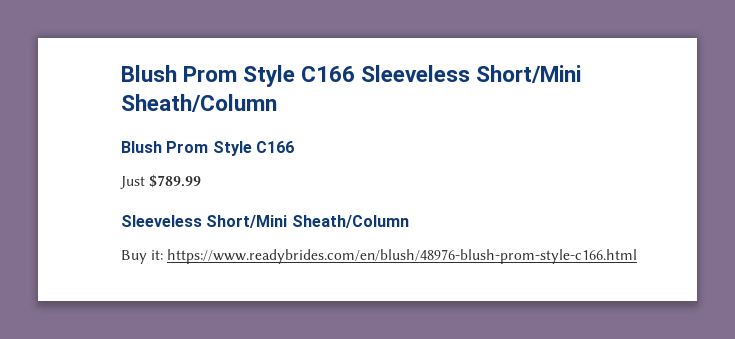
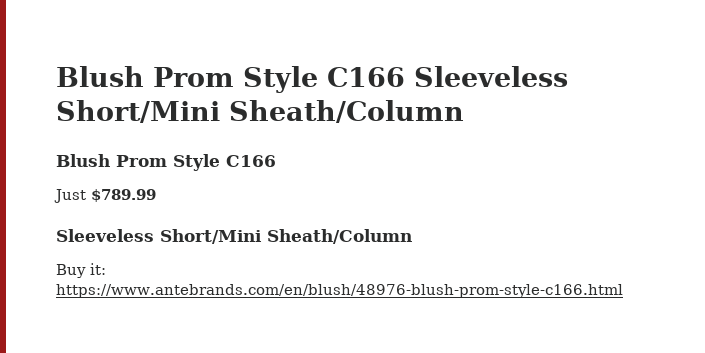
[167,249,638,264] https://www.readybrides.com/en/blush/48976-blush-prom-style-c166.html -> [56,284,623,298] https://www.antebrands.com/en/blush/48976-blush-prom-style-c166.html

